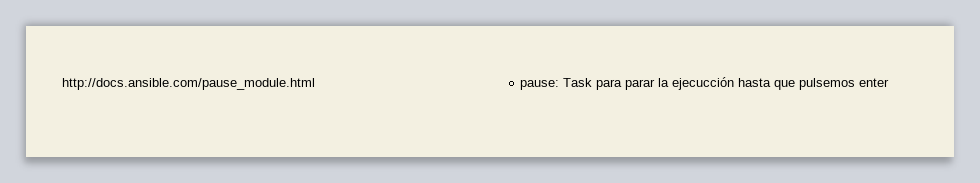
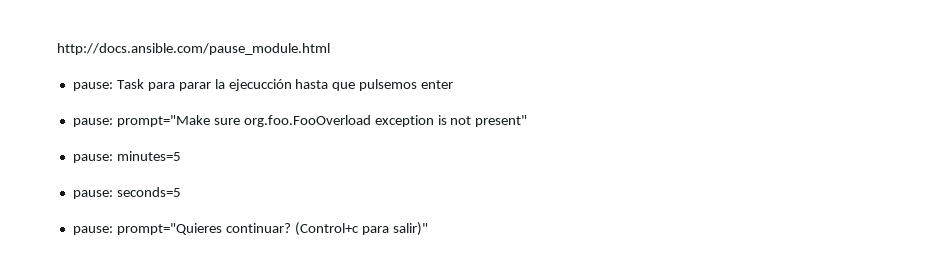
(890, 82) none -> [72,115,528,127] [72,151,181,163] [72,187,181,199] [72,222,428,236] // pause: prompt="Make sure org.foo.FooOverload exception is not present" // pause: minutes=5 // pause: seconds=5 // pause: prompt="Quieres continuar? (Control+c para salir)"

